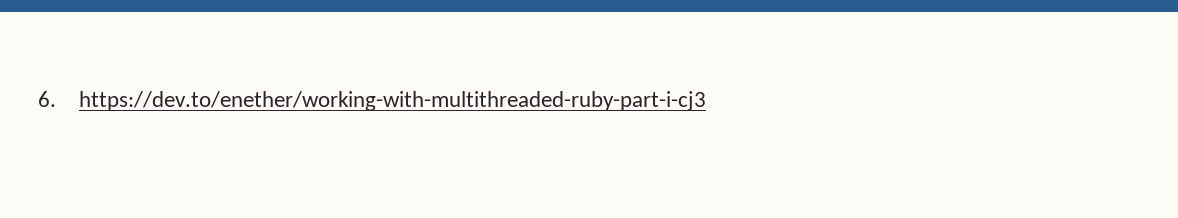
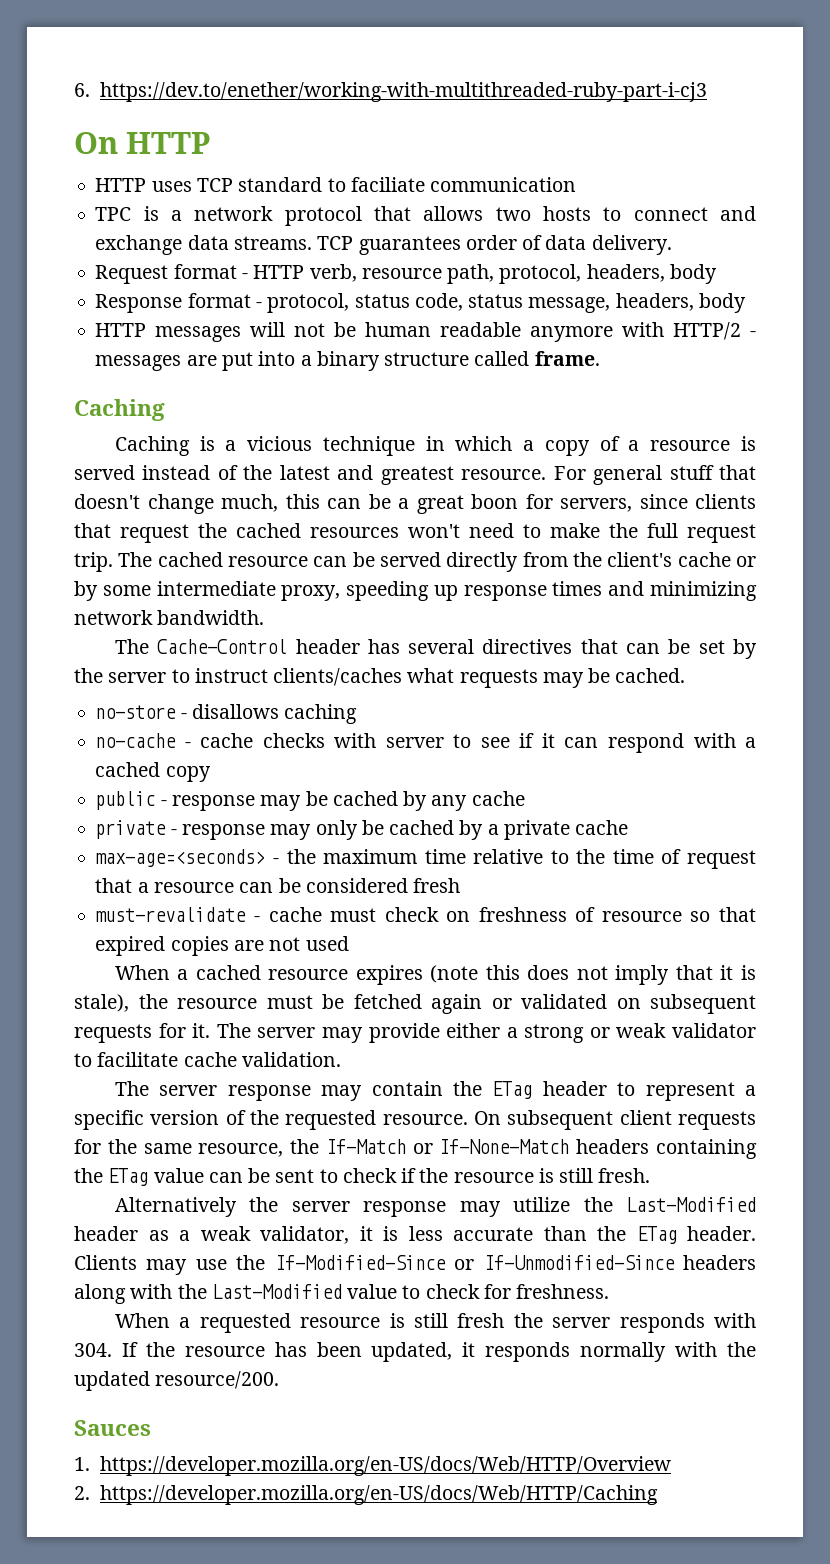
(707, 101) none -> [74,132,211,154] [95,177,577,192] [95,206,757,226] [95,235,672,255] [95,264,717,284] [95,293,746,313] [95,322,757,342] [95,351,600,371] [74,399,165,421] [114,436,756,456] [74,465,757,485] [74,494,756,514] [74,523,756,543] [74,552,756,572] [74,581,757,601] [74,610,265,625] [114,639,758,659] [74,668,686,688] [95,704,358,724] [95,733,756,753] [95,762,211,782] [95,791,525,811] [95,820,629,840] [95,849,756,869] [95,878,461,893] [95,907,756,922] [95,936,349,956] [114,965,756,985] [74,994,756,1014] [74,1023,756,1043] [74,1052,341,1067] [114,1081,756,1101] [74,1110,756,1130] [74,1139,757,1159] [74,1168,651,1186] [114,1197,756,1217] [74,1226,756,1244] [74,1255,756,1275] [74,1284,610,1304] [114,1313,756,1333] [74,1342,756,1362] [74,1371,280,1391] [74,1420,151,1436] [74,1456,671,1476] [74,1485,658,1505] // On HTTP // HTTP uses TCP standard to faciliate communication // TPC is a network protocol that allows two hosts to connect and exchange data streams. TCP guarantees order of data delivery. // Request format - HTTP verb, resource path, protocol, headers, body // Response format - protocol, status code, status message, headers, body // HTTP messages will not be human readable anymore with HTTP/2 - messages are put into a binary structure called frame. // Caching // Caching is a vicious technique in which a copy of a resource is served instead of the latest and greatest resource. For general stuff that doesn't change much, this can be a great boon for servers, since clients that request the cached resources won't need to make the full request trip. The cached resource can be served directly from the client's cache or by some intermediate proxy, speeding up response times and minimizing network bandwidth. // The Cache-Control header has several directives that can be set by the server to instruct clients/caches what requests may be cached. // no-store - disallows caching // no-cache - cache checks with server to see if it can respond with a cached copy // public - response may be cached by any cache // private - response may only be cached by a private cache // max-age=<seconds> - the maximum time relative to the time of request that a resource can be considered fresh // must-revalidate - cache must check on freshness of resource so that expired copies are not used // When a cached resource expires (note this does not imply that it is stale), the resource must be fetched again or validated on subsequent requests for it. The server may provide either a strong or weak validator to facilitate cache validation. // The server response may contain the ETag header to represent a specific version of the requested resource. On subsequent client requests for the same resource, the If-Match or If-None-Match headers containing the ETag value can be sent to check if the resource is still fresh. // Alternatively the server response may utilize the Last-Modified header as a weak validator, it is less accurate than the ETag header. Clients may use the If-Modified-Since or If-Unmodified-Since headers along with the Last-Modified value to check for freshness. // When a requested resource is still fresh the server responds with 304. If the resource has been updated, it responds normally with the updated resource/200. // Sauces // 1. https://developer.mozilla.org/en-US/docs/Web/HTTP/Overview // 2. https://developer.mozilla.org/en-US/docs/Web/HTTP/Caching

